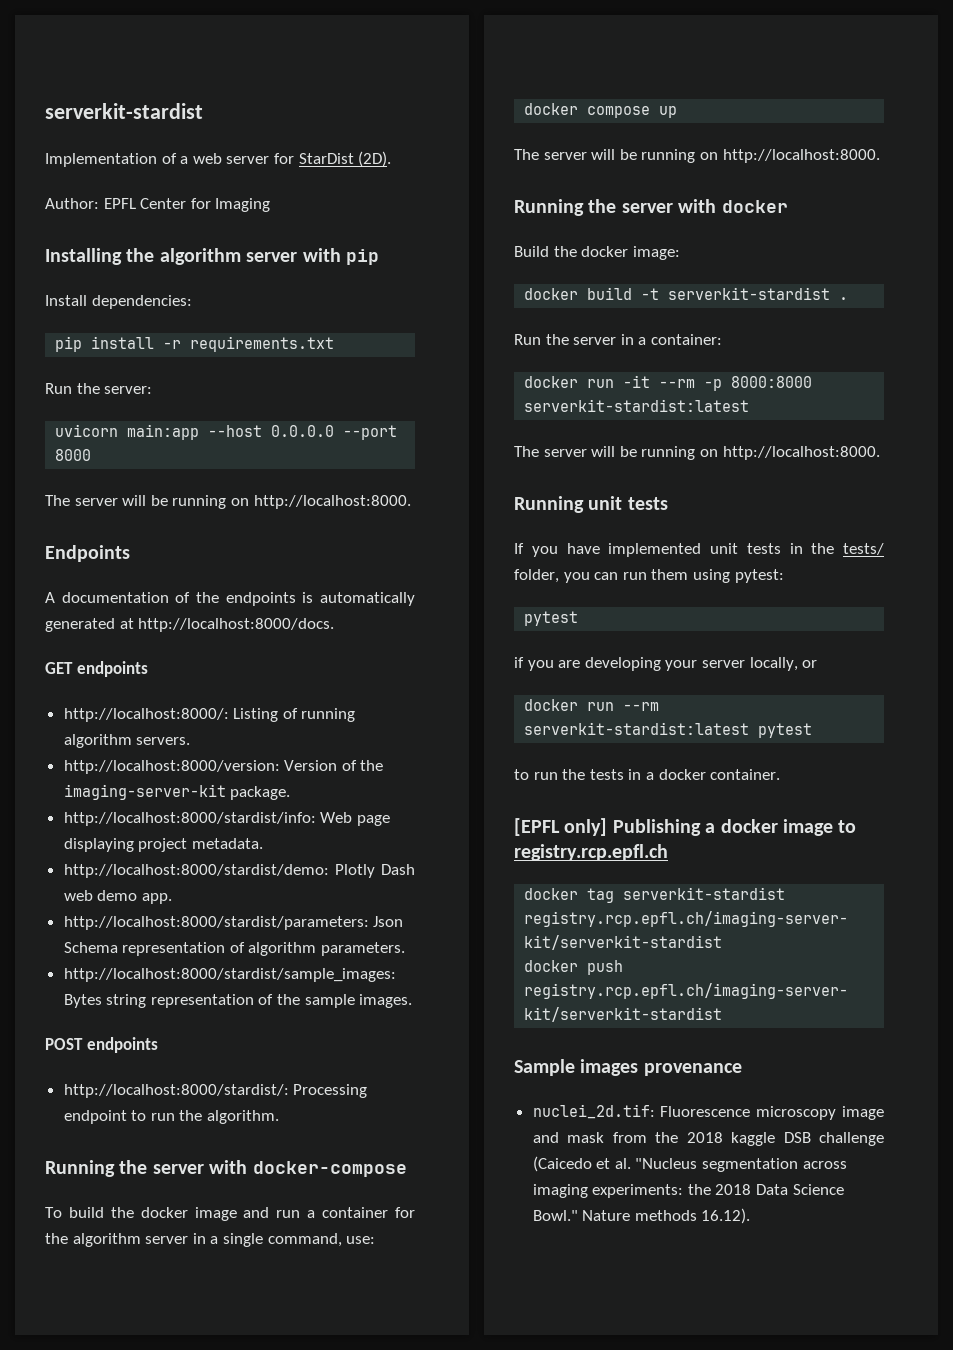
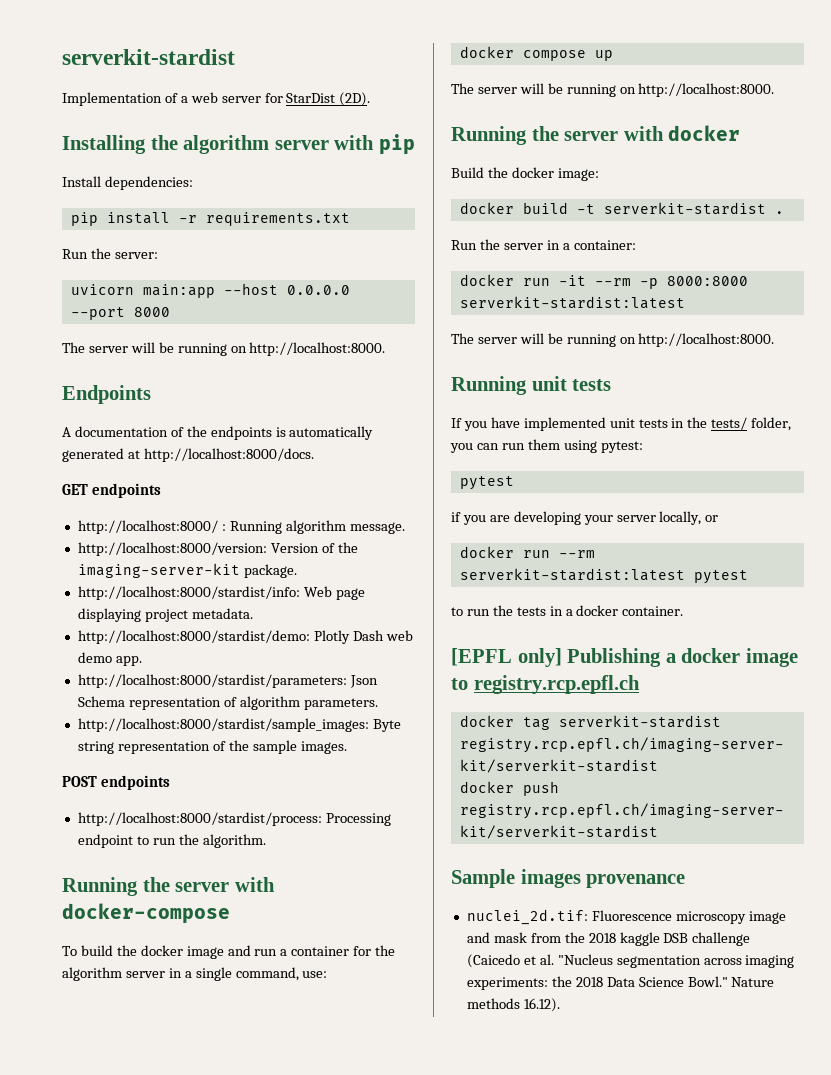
[45,198,271,212] // Author: EPFL Center for Imaging -> (371, 99) none
[63,708,356,722] [63,734,191,748] http://localhost:8000/: Listing of running algorithm servers. -> [77,520,405,534] http://localhost:8000/ : Running algorithm message.
[63,994,102,1008] Bytes -> [372,719,401,732] Byte
[63,1084,289,1098] http://localhost:8000/stardist/: -> [77,812,322,826] http://localhost:8000/stardist/process:

